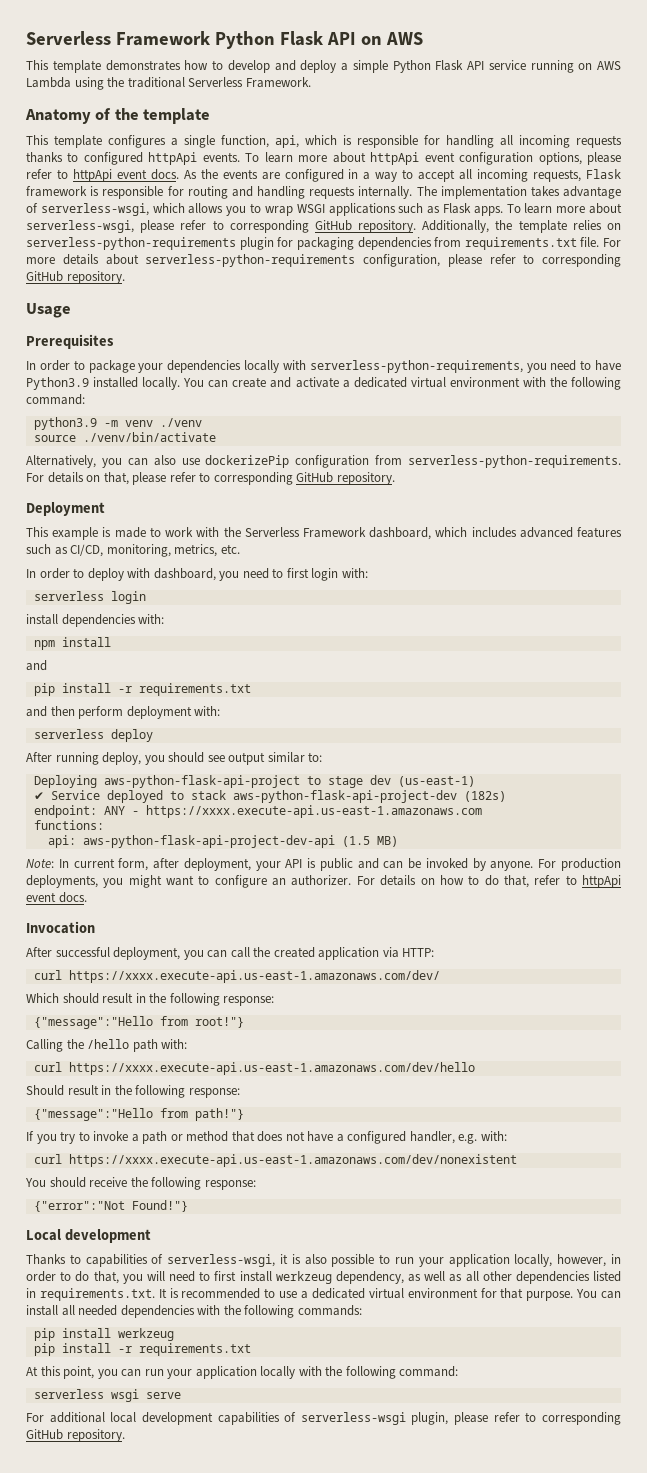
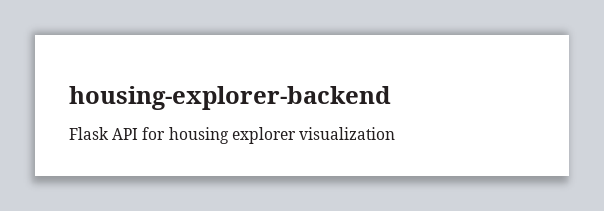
[26,31,423,49] [26,60,621,73] [26,77,311,90] [25,108,211,124] [26,135,622,148] [26,152,621,165] [26,169,622,182] [26,186,622,199] [26,203,622,216] [26,220,621,233] [26,237,621,250] [26,254,621,267] [26,271,125,284] [26,303,71,318] [26,334,114,349] [26,360,622,373] [26,377,621,390] [26,394,85,405] [33,417,202,430] [33,432,216,442] [26,455,621,468] [26,472,395,485] [26,502,105,516] [26,527,623,540] [26,544,240,557] [26,568,368,581] [33,591,146,604] [26,614,165,627] [33,637,111,650] [26,660,47,671] [33,683,251,696] [26,706,221,719] [33,729,153,742] [26,752,323,765] [33,775,475,788] [33,790,506,803] [33,805,482,818] [33,820,104,830] [47,835,398,848] [26,858,621,871] [26,875,622,888] [26,892,87,903] [26,921,95,934] [26,947,435,960] [33,970,440,983] [26,993,275,1006] [33,1016,244,1029] [26,1039,188,1052] [33,1062,475,1075] [26,1085,240,1098] [33,1108,244,1121] [26,1131,507,1144] [33,1154,517,1167] [25,1177,256,1190] [33,1200,188,1212] [26,1229,151,1243] [26,1254,621,1267] [26,1271,622,1284] [26,1288,622,1301] [26,1305,362,1318] [33,1328,174,1341] [33,1343,251,1356] [26,1366,459,1379] [33,1389,181,1402] [26,1412,621,1425] [26,1429,125,1442] Serverless Framework Python Flask API on AWS // This template demonstrates how to develop and deploy a simple Python Flask API service running on AWS Lambda using the traditional Serverless Framework. // Anatomy of the template // This template configures a single function, api, which is responsible for handling all incoming requests thanks to configured httpApi events. To learn more about httpApi event configuration options, please refer to httpApi event docs. As the events are configured in a way to accept all incoming requests, Flask framework is responsible for routing and handling requests internally. The implementation takes advantage of serverless-wsgi, which allows you to wrap WSGI applications such as Flask apps. To learn more about serverless-wsgi, please refer to corresponding GitHub repository. Additionally, the template relies on serverless-python-requirements plugin for packaging dependencies from requirements.txt file. For more details about serverless-python-requirements configuration, please refer to corresponding GitHub repository. // Usage // Prerequisites // In order to package your dependencies locally with serverless-python-requirements, you need to have Python3.9 installed locally. You can create and activate a dedicated virtual environment with the following command: // python3.9 -m venv ./venv // source ./venv/bin/activate // Alternatively, you can also use dockerizePip configuration from serverless-python-requirements. For details on that, please refer to corresponding GitHub repository. // Deployment // This example is made to work with the Serverless Framework dashboard, which includes advanced features such as CI/CD, monitoring, metrics, etc. // In order to deploy with dashboard, you need to first login with: // serverless login // install dependencies with: // npm install // and // pip install -r requirements.txt // and then perform deployment with: // serverless deploy // After running deploy, you should see output similar to: // Deploying aws-python-flask-api-project to stage dev (us-east-1) // ✔ Service deployed to stack aws-python-flask-api-project-dev (182s) // endpoint: ANY - https://xxxx.execute-api.us-east-1.amazonaws.com // functions: // api: aws-python-flask-api-project-dev-api (1.5 MB) // Note: In current form, after deployment, your API is public and can be invoked by anyone. For production deployments, you might want to configure an authorizer. For details on how to do that, refer to httpApi event docs. // Invocation // After successful deployment, you can call the created application via HTTP: // curl https://xxxx.execute-api.us-east-1.amazonaws.com/dev/ // Which should result in the following response: // {"message":"Hello from root!"} // Calling the /hello path with: // curl https://xxxx.execute-api.us-east-1.amazonaws.com/dev/hello // Should result in the following response: // {"message":"Hello from path!"} // If you try to invoke a path or method that does not have a configured handler, e.g. with: // curl https://xxxx.execute-api.us-east-1.amazonaws.com/dev/nonexistent // You should receive the following response: // {"error":"Not Found!"} // Local development // Thanks to capabilities of serverless-wsgi, it is also possible to run your application locally, however, in order to do that, you will need to first install werkzeug dependency, as well as all other dependencies listed in requirements.txt. It is recommended to use a dedicated virtual environment for that purpose. You can install all needed dependencies with the following commands: // pip install werkzeug // pip install -r requirements.txt // At this point, you can run your application locally with the following command: // serverless wsgi serve // For additional local development capabilities of serverless-wsgi plugin, please refer to corresponding GitHub repository. -> [69,86,391,110] [69,127,395,144] housing-explorer-backend // Flask API for housing explorer visualization

